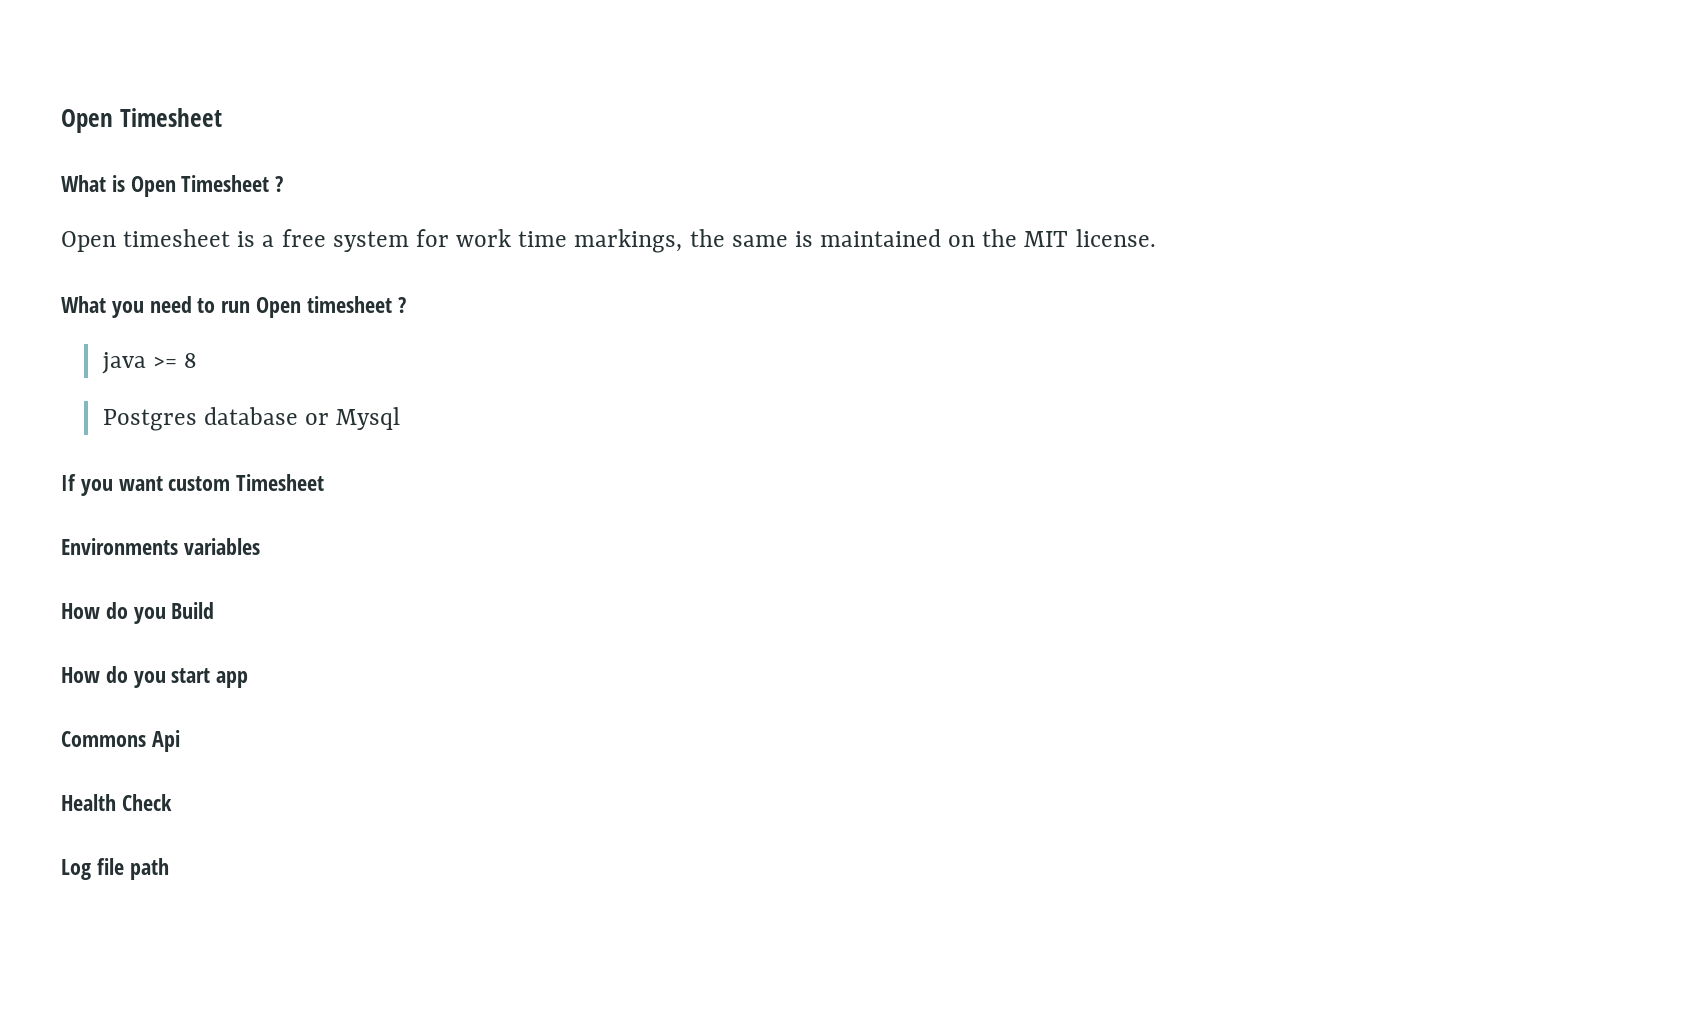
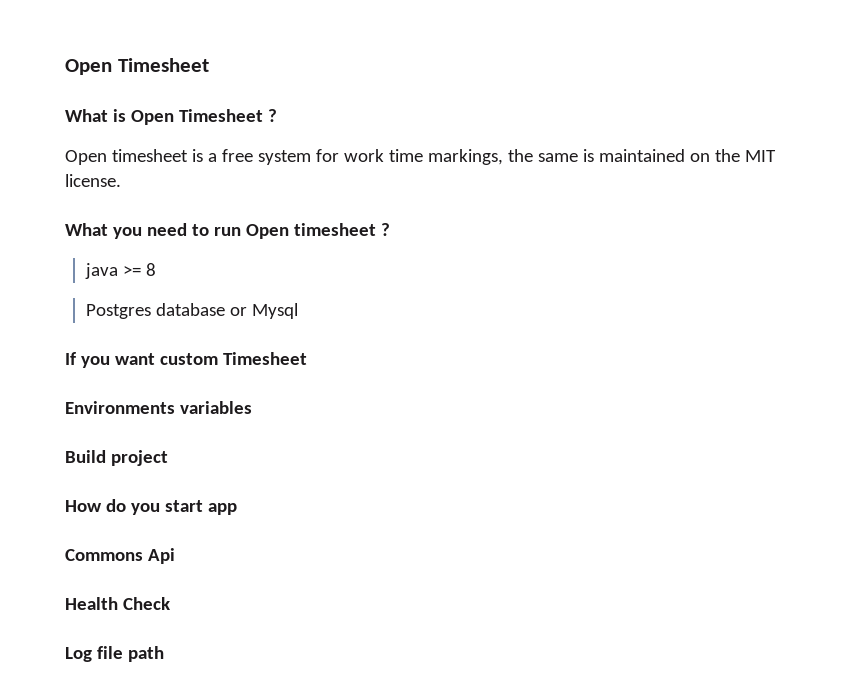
[61,602,166,624] How do you -> (252, 407) none
(215, 610) none -> [110,450,168,466] project

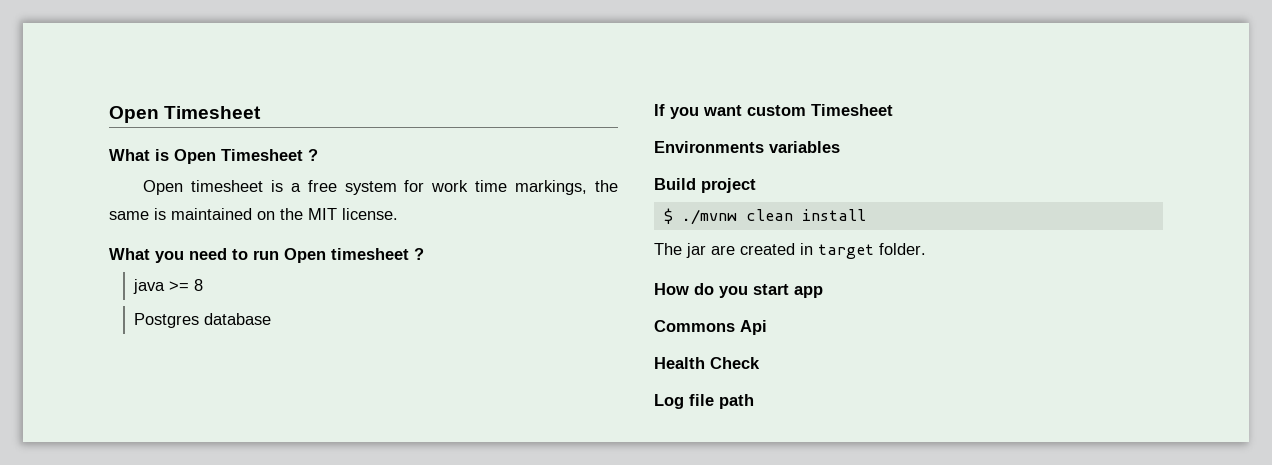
[229,303,298,319] or Mysql -> (272, 319) none
(168, 458) none -> [663,208,866,225] [654,243,926,259] // $ ./mvnw clean install // The jar are created in target folder.

